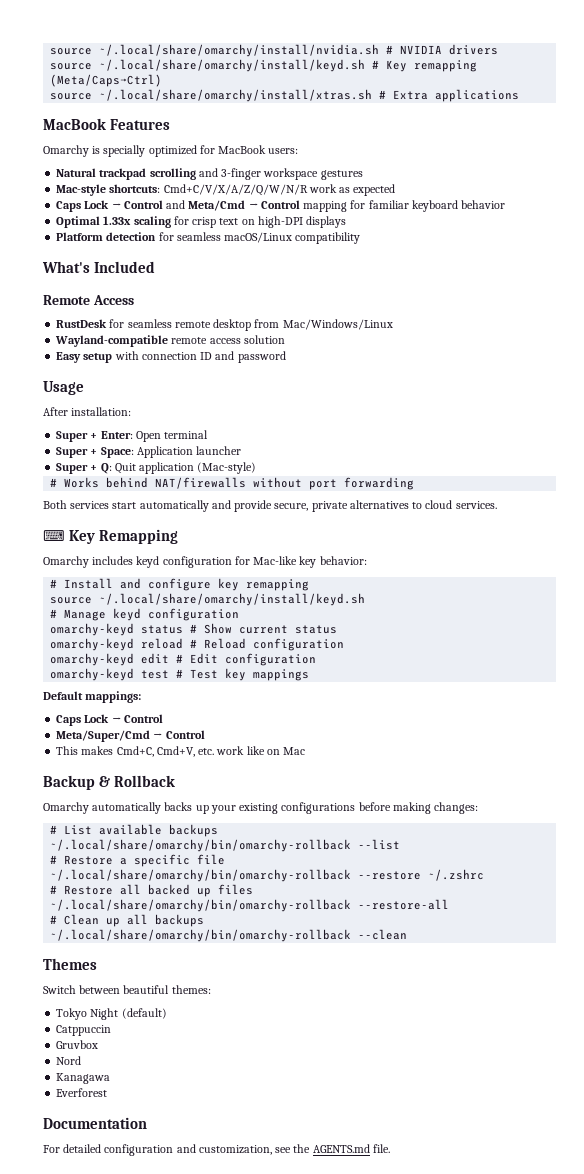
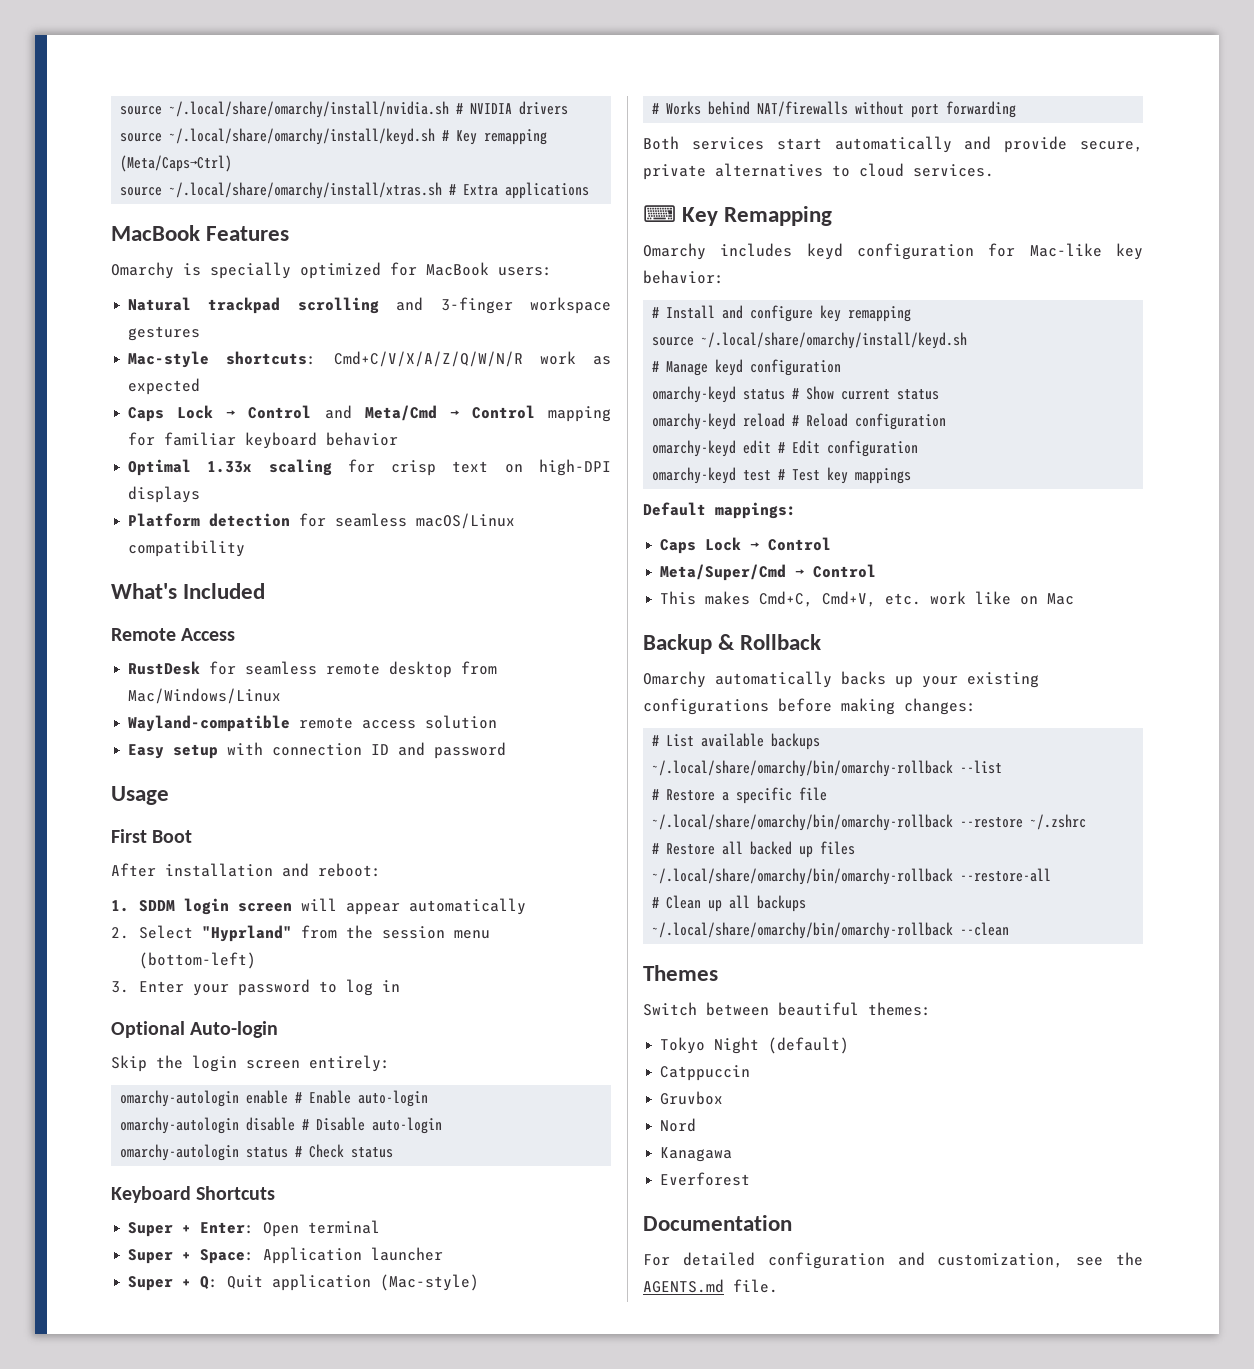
(84, 388) none -> [111,829,193,843] // First Boot
[71,407,132,416] installation: -> [165,863,381,877] [111,898,526,915] [111,925,490,942] [138,952,256,969] [111,979,400,996] [111,1021,279,1038] [111,1055,390,1072] [120,1090,429,1107] [120,1117,443,1134] [120,1144,394,1161] [111,1186,276,1203] installation and reboot: // 1. SDDM login screen will appear automatically // 2. Select "Hyprland" from the session menu (bottom-left) // 3. Enter your password to log in // Optional Auto-login // Skip the login screen entirely: // omarchy-autologin enable # Enable auto-login // omarchy-autologin disable # Disable auto-login // omarchy-autologin status # Check status // Keyboard Shortcuts

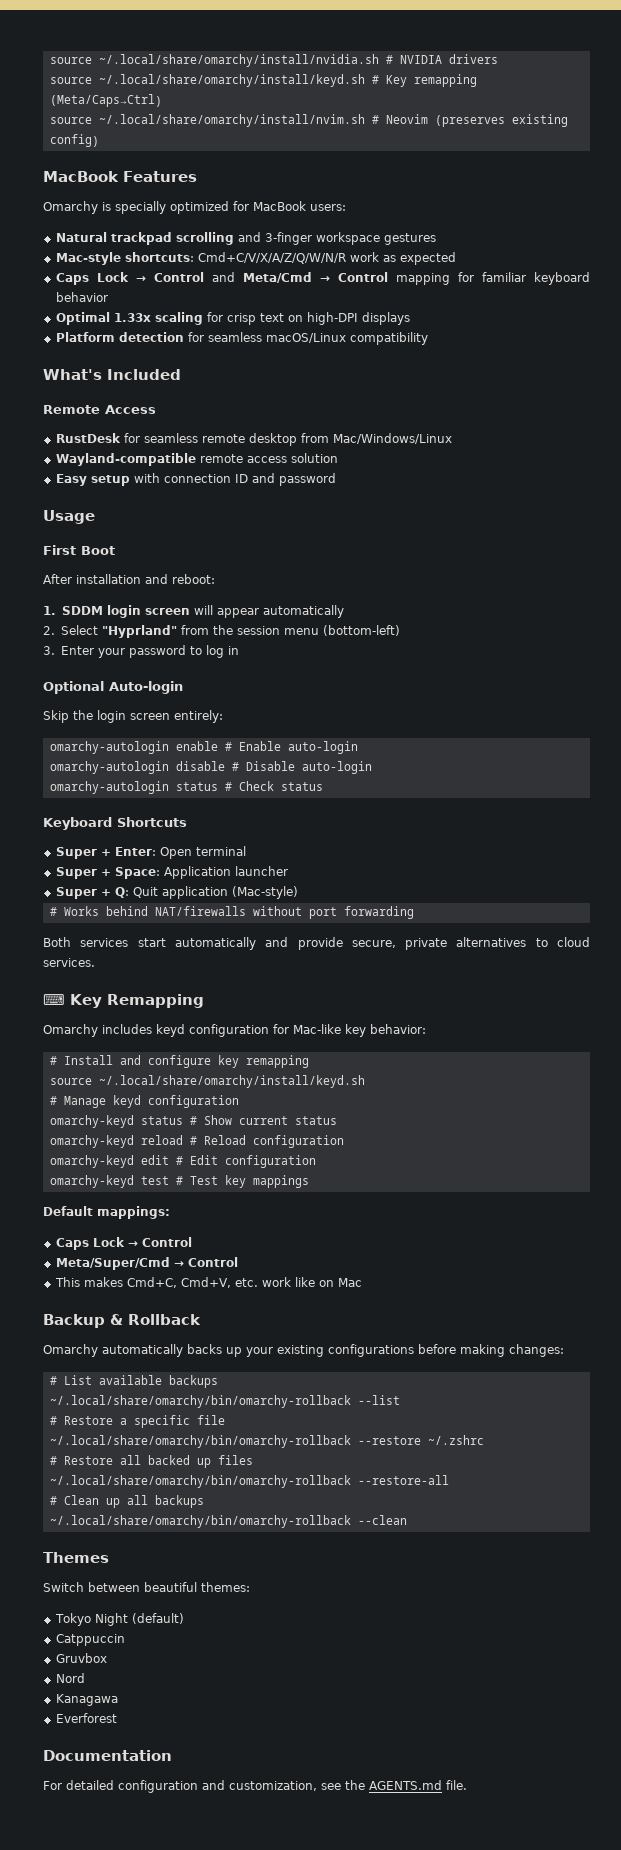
[169,182,590,199] ~/.local/share/omarchy/install/xtras.sh # Extra applications -> [98,114,568,127] [49,134,99,147] ~/.local/share/omarchy/install/nvim.sh # Neovim (preserves existing config)

